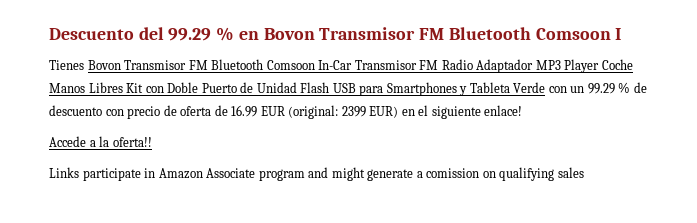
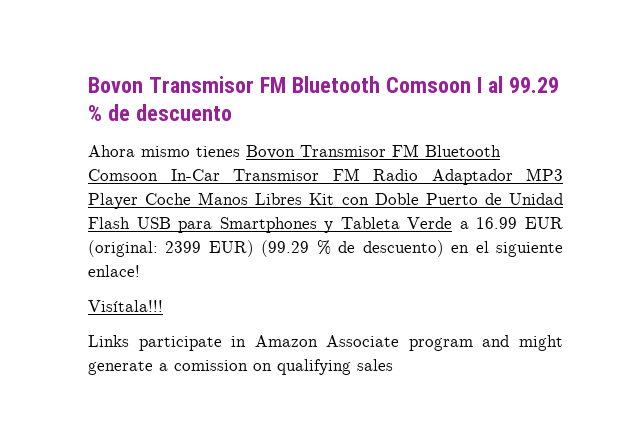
[49,27,259,41] Descuento del 99.29 % en -> (88, 85) none
[49,60,84,70] // Tienes -> [487,76,559,93] [88,104,232,121] [88,145,240,157] al 99.29 % de descuento // Ahora mismo tienes
[548,82,647,94] [49,105,228,119] con un 99.29 % de descuento con precio de oferta de -> [459,221,469,229] a
(399, 112) none -> [261,240,444,257] (99.29 % de descuento)
[49,136,152,147] Accede a la oferta!! -> [88,300,163,312] Visítala!!!

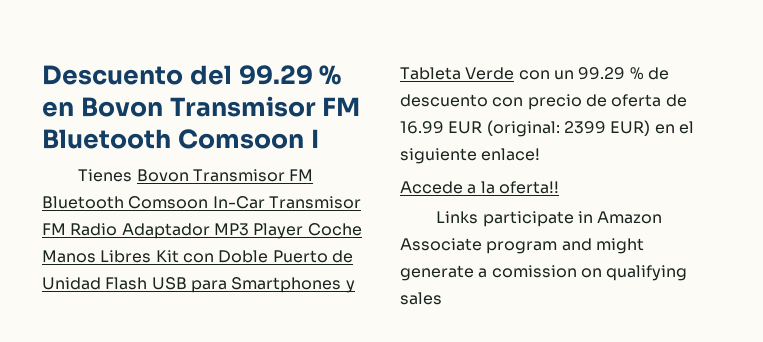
(88, 85) none -> [42,65,342,85] [42,101,74,117] Descuento del 99.29 % en
[487,76,559,93] [88,104,232,121] [88,145,240,157] al 99.29 % de descuento // Ahora mismo tienes -> [78,169,133,182] // Tienes
[459,221,469,229] a -> [518,67,669,80] [400,94,687,110] con un 99.29 % de descuento con precio de oferta de
[261,240,444,257] (99.29 % de descuento) -> (651, 128) none
[88,300,163,312] Visítala!!! -> [400,181,559,194] Accede a la oferta!!

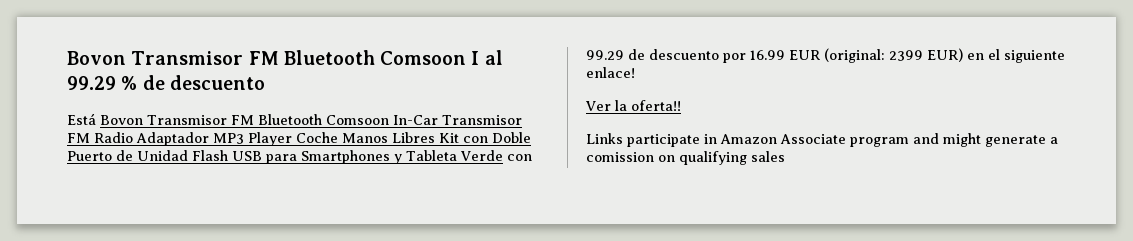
[42,65,342,85] [42,101,74,117] Descuento del 99.29 % en -> (67, 58) none
[78,169,133,182] // Tienes -> [484,50,503,65] [67,75,265,90] [67,113,96,125] al 99.29 % de descuento // Está
[553,67,669,80] [400,94,687,110] un 99.29 % de descuento con precio de oferta de -> [586,49,746,63] 99.29 de descuento por
[400,181,477,194] Accede a -> [585,101,611,111] Ver

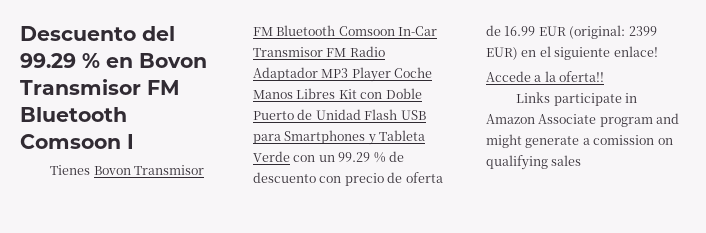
(67, 58) none -> [20,26,175,41] [20,53,133,68] Descuento del 99.29 % en
[484,50,503,65] [67,75,265,90] [67,113,96,125] al 99.29 % de descuento // Está -> [50,165,91,175] // Tienes
[586,49,746,63] 99.29 de descuento por -> [318,151,404,163] [253,172,443,186] [486,25,501,36] un 99.29 % de descuento con precio de oferta de
[585,101,611,111] Ver -> [486,71,542,82] Accede a

